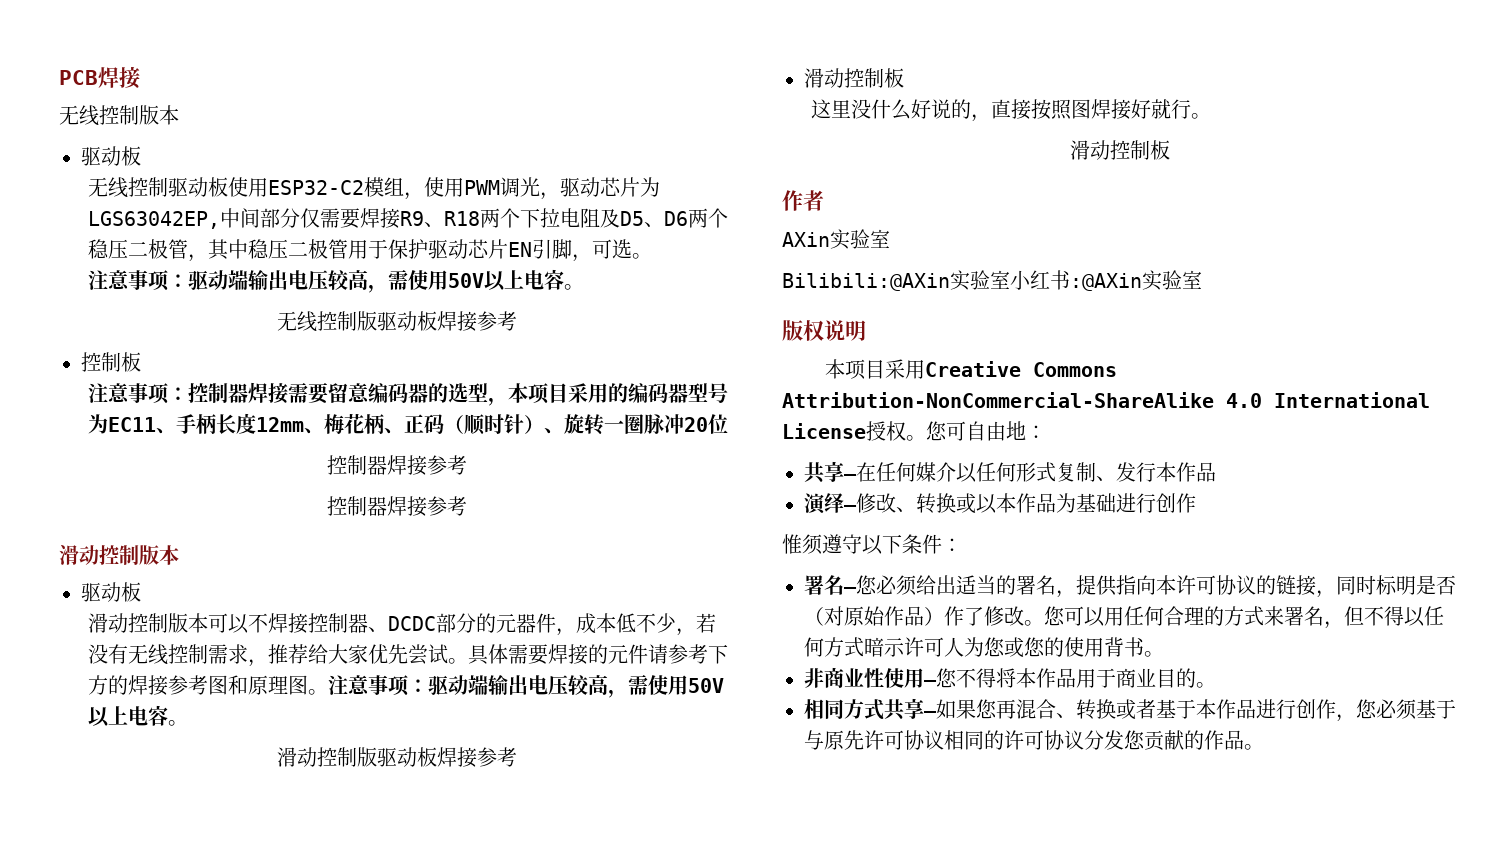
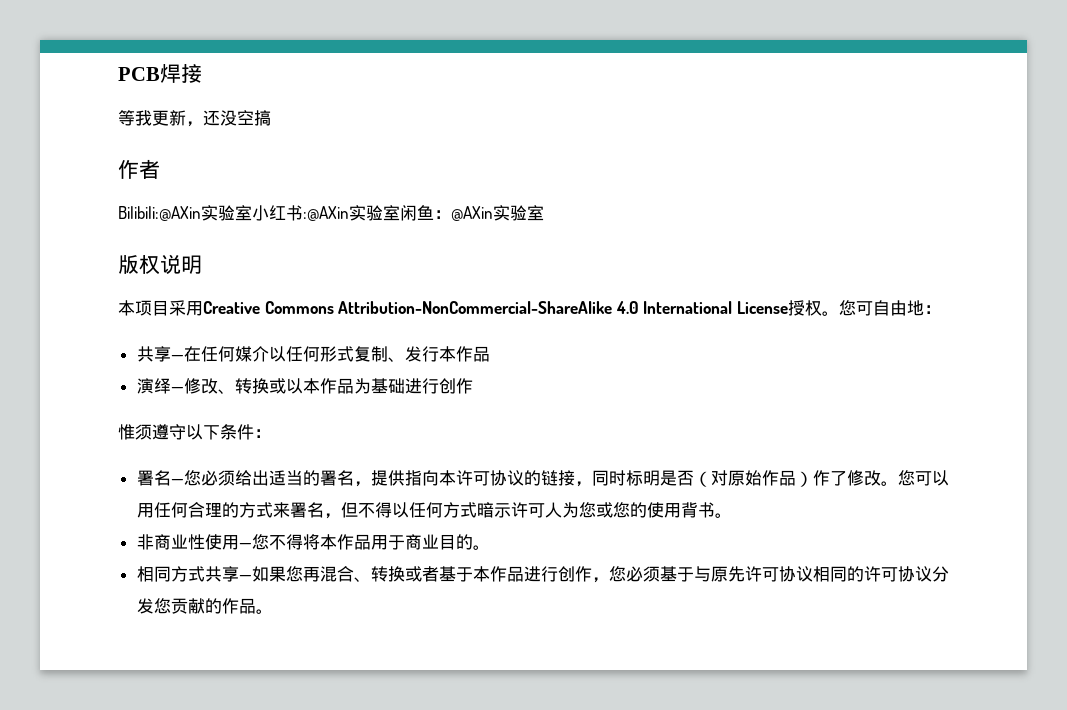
[59,105,179,126] [81,146,141,166] [88,177,661,200] [88,208,729,229] [88,239,653,262] [88,269,585,293] [276,311,517,332] [81,352,141,372] [88,382,729,406] [88,413,729,435] [326,455,467,476] [326,496,467,517] [59,545,179,565] [81,582,141,602] [88,613,717,636] [88,644,729,667] [88,674,725,698] [88,705,189,727] [276,747,517,768] [804,68,904,88] [811,99,1212,122] [1069,140,1170,160] 无线控制版本 // 驱动板 // 无线控制驱动板使用ESP32-C2模组，使用PWM调光，驱动芯片为LGS63042EP,中间部分仅需要焊接R9、R18两个下拉电阻及D5、D6两个稳压二极管，其中稳压二极管用于保护驱动芯片EN引脚，可选。 // 注意事项：驱动端输出电压较高，需使用50V以上电容。 // 无线控制版驱动板焊接参考 // 控制板 // 注意事项：控制器焊接需要留意编码器的选型，本项目采用的编码器型号为EC11、手柄长度12mm、梅花柄、正码（顺时针）、旋转一圈脉冲20位 // 控制器焊接参考 // 控制器焊接参考 // 滑动控制版本 // 驱动板 // 滑动控制版本可以不焊接控制器、DCDC部分的元器件，成本低不少，若没有无线控制需求，推荐给大家优先尝试。具体需要焊接的元件请参考下方的焊接参考图和原理图。注意事项：驱动端输出电压较高，需使用50V以上电容。 // 滑动控制版驱动板焊接参考 // 滑动控制板 // 这里没什么好说的，直接按照图焊接好就行。 // 滑动控制板 -> [118,110,271,127] 等我更新，还没空搞
[782,229,890,250] // AXin实验室 -> (160, 169) none
(1202, 279) none -> [400,205,544,221] 闲鱼：@AXin实验室

